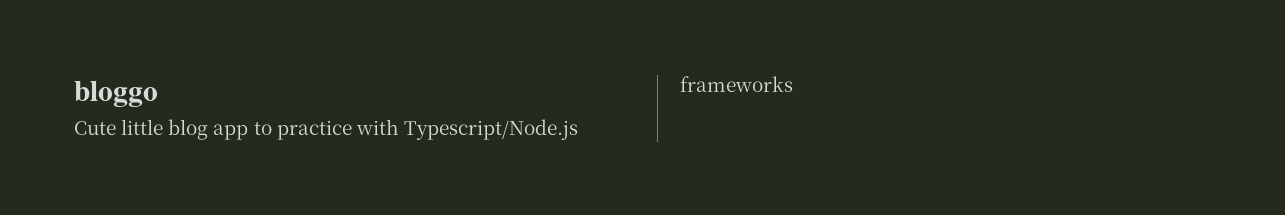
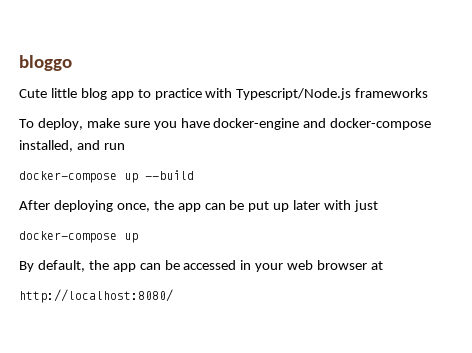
(793, 84) none -> [19,118,432,130] [19,140,125,152] [19,170,194,183] [19,200,379,212] [19,231,138,243] [19,260,384,272] [19,289,173,303] // To deploy, make sure you have docker-engine and docker-compose installed, and run // docker-compose up --build // After deploying once, the app can be put up later with just // docker-compose up // By default, the app can be accessed in your web browser at // http://localhost:8080/

